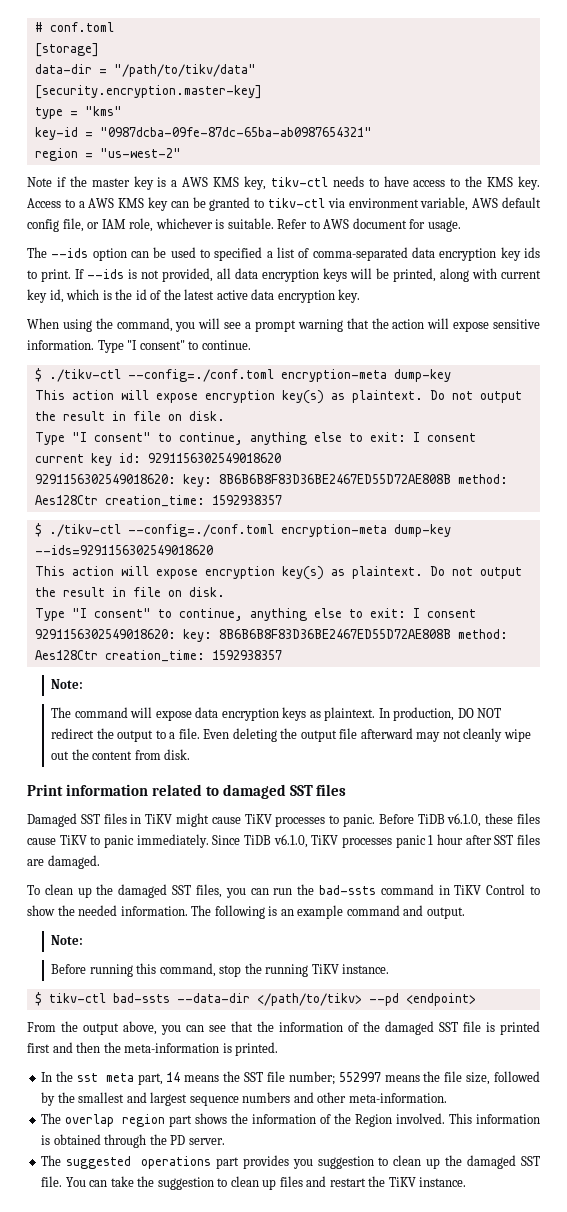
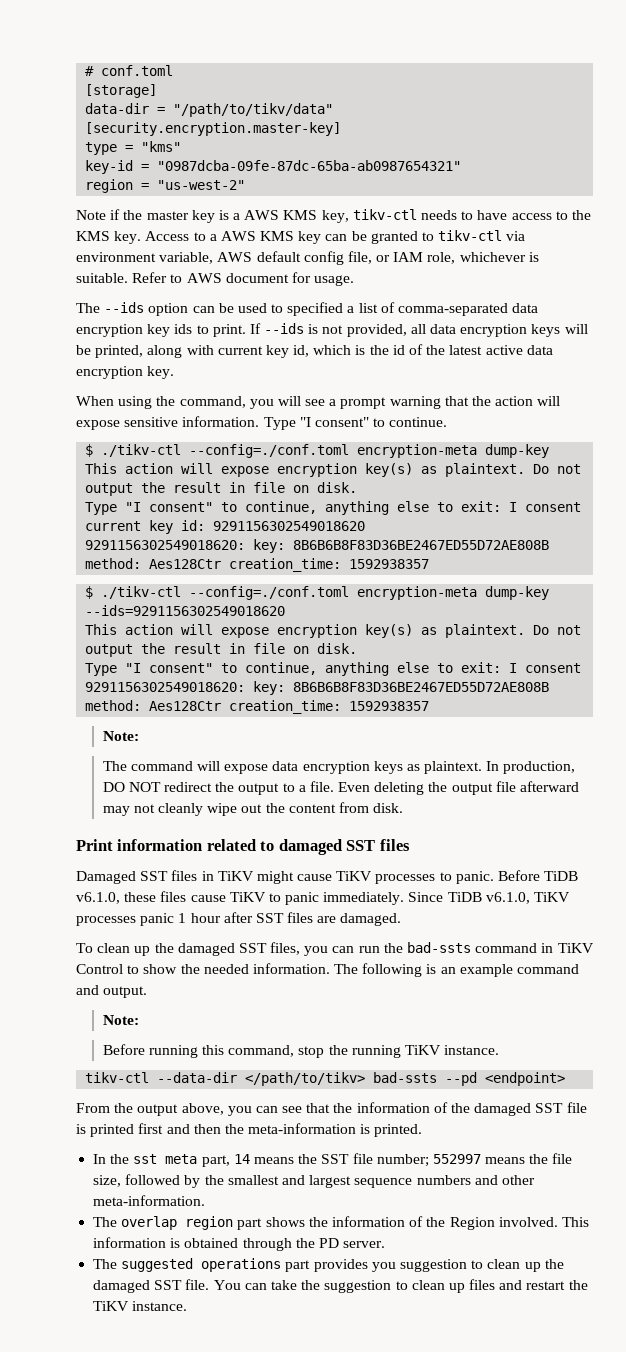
[34,992,170,1006] $ tikv-ctl bad-ssts -> [85,1072,150,1083] tikv-ctl
(362, 999) none -> [373,1072,438,1083] bad-ssts

